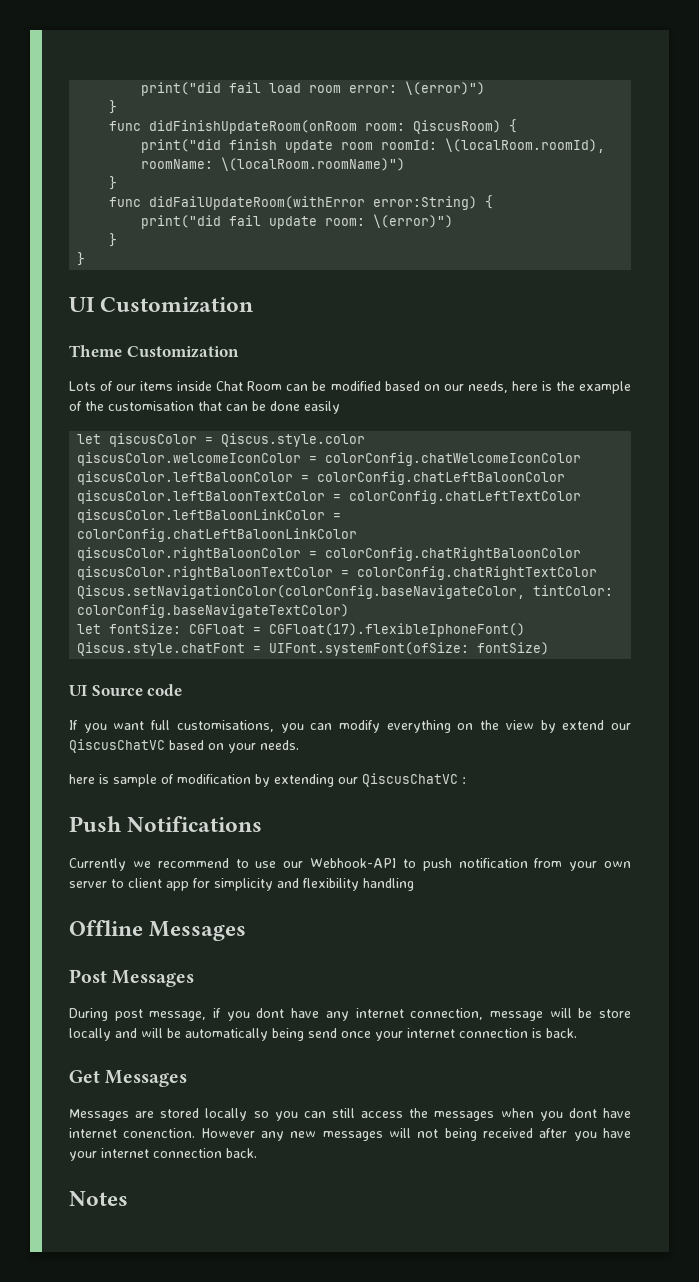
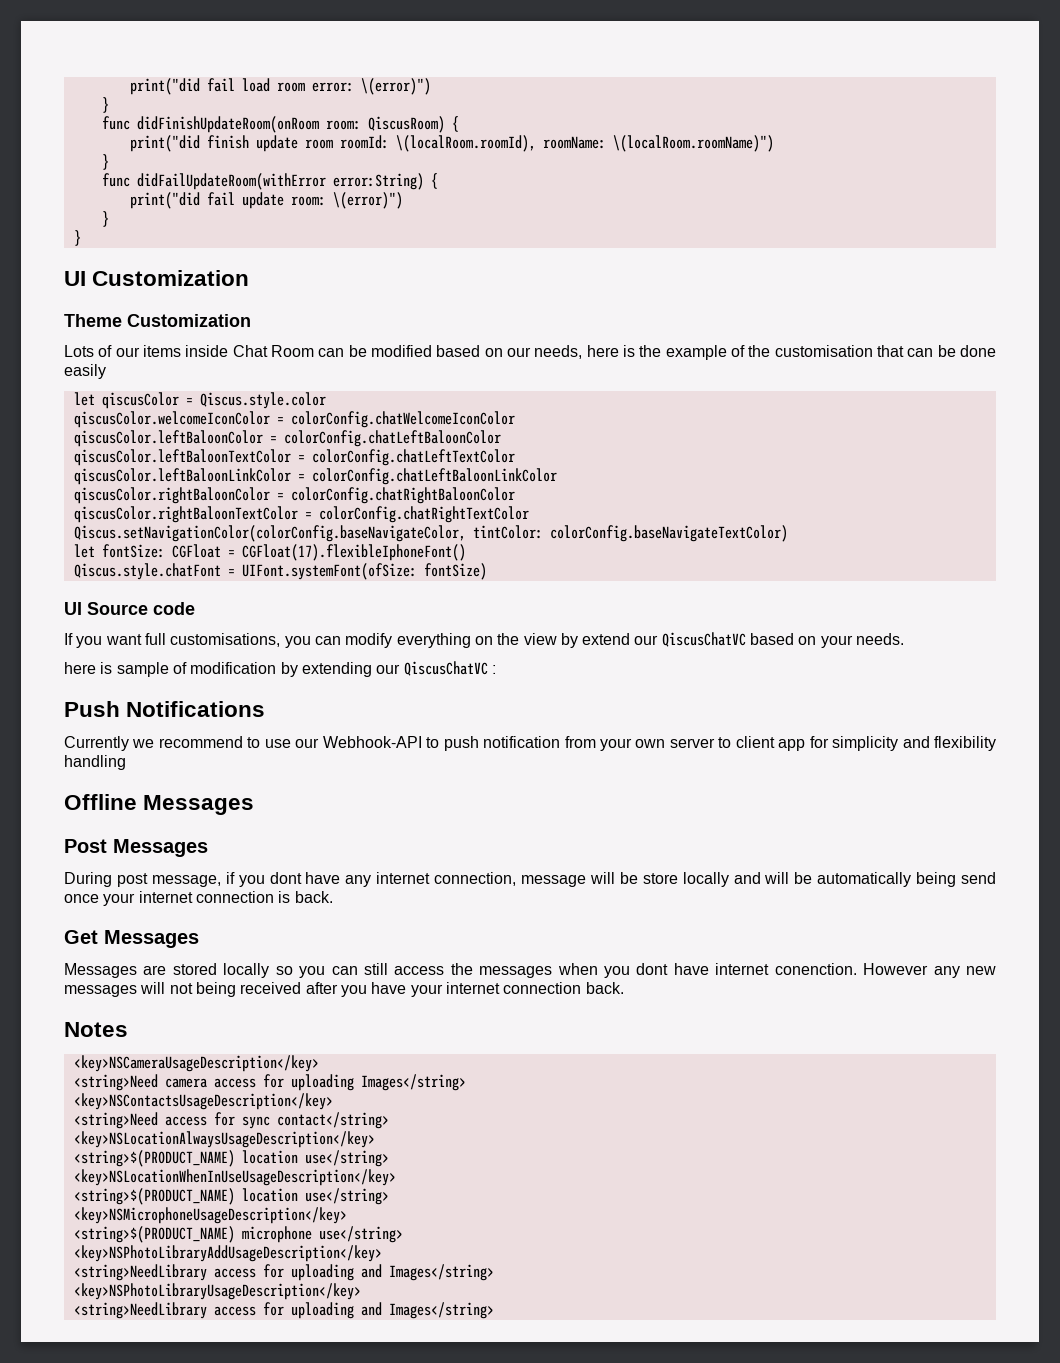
(128, 1198) none -> [73,1055,319,1072] [73,1074,466,1091] [73,1093,333,1110] [73,1112,389,1129] [73,1131,375,1148] [73,1150,389,1167] [73,1169,396,1186] [73,1188,389,1205] [73,1207,347,1224] [73,1226,403,1243] [73,1245,382,1262] [73,1264,494,1281] [73,1283,361,1300] [73,1302,494,1319] // <key>NSCameraUsageDescription</key> // <string>Need camera access for uploading Images</string> // <key>NSContactsUsageDescription</key> // <string>Need access for sync contact</string> // <key>NSLocationAlwaysUsageDescription</key> // <string>$(PRODUCT_NAME) location use</string> // <key>NSLocationWhenInUseUsageDescription</key> // <string>$(PRODUCT_NAME) location use</string> // <key>NSMicrophoneUsageDescription</key> // <string>$(PRODUCT_NAME) microphone use</string> // <key>NSPhotoLibraryAddUsageDescription</key> // <string>NeedLibrary access for uploading and Images</string> // <key>NSPhotoLibraryUsageDescription</key> // <string>NeedLibrary access for uploading and Images</string>

